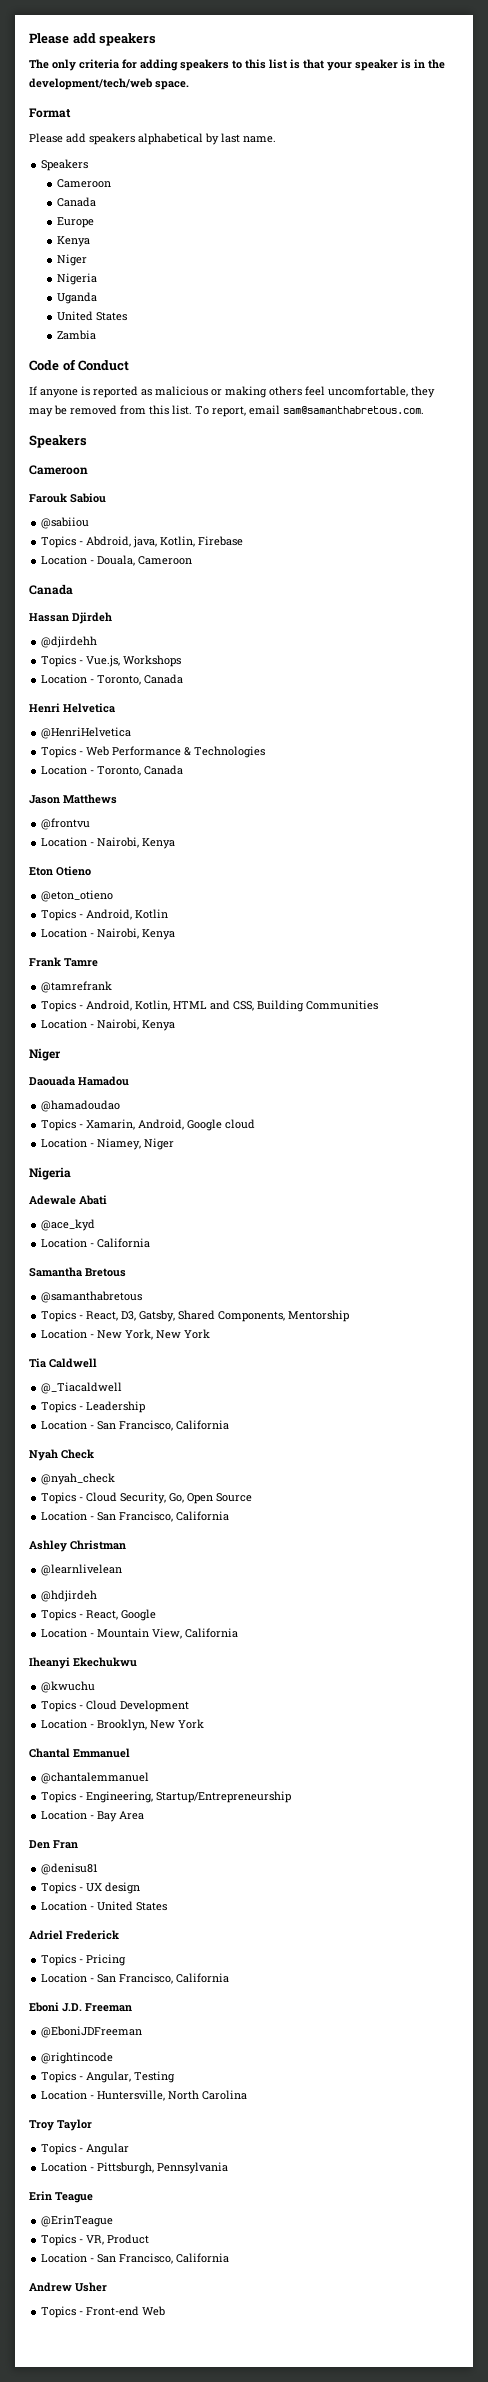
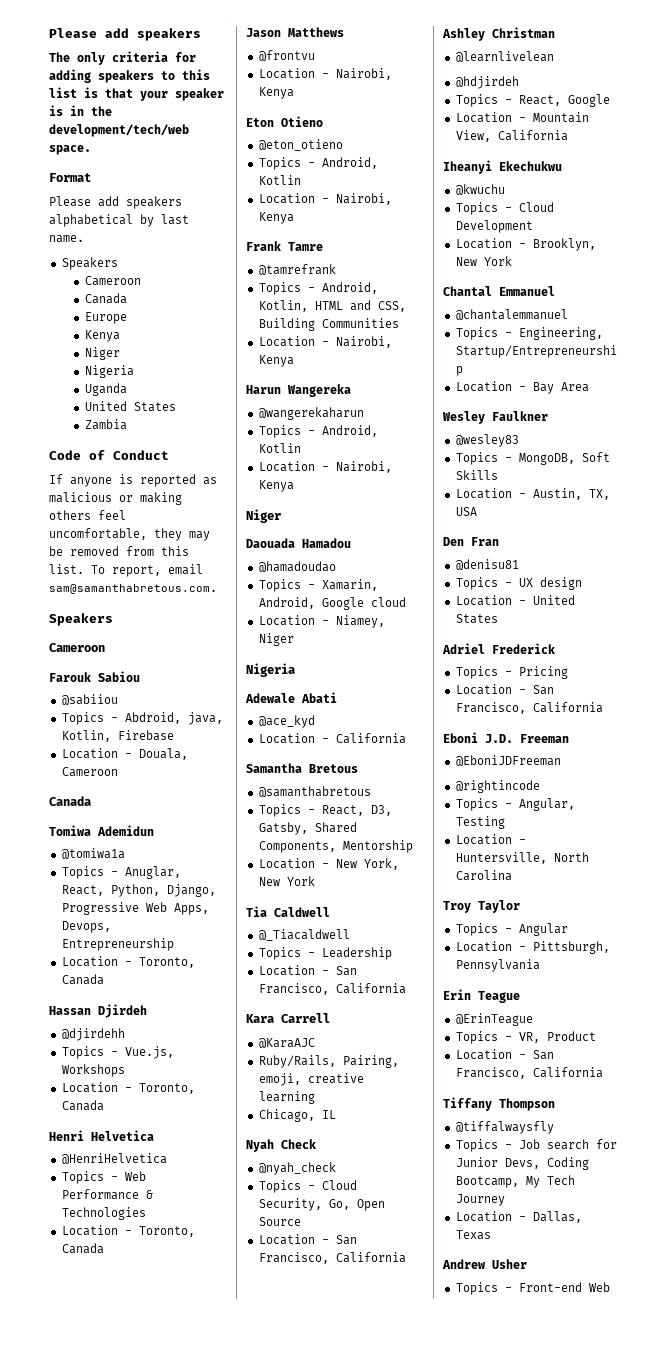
(73, 589) none -> [49,825,154,836] [61,848,125,859] [61,866,181,879] [61,884,216,897] [61,902,209,915] [61,921,111,933] [61,938,174,951] [61,956,195,968] [61,974,104,985] // Tomiwa Ademidun // @tomiwa1a // Topics - Anuglar, React, Python, Django, Progressive Web Apps, Devops, Entrepreneurship // Location - Toronto, Canada
(176, 1025) none -> [246,384,351,397] [258,407,364,420] [258,425,378,438] [258,443,301,453] [258,461,392,473] [258,480,294,492] // Harun Wangereka // @wangerekaharun // Topics - Android, Kotlin // Location - Nairobi, Kenya
(230, 1425) none -> [246,1013,330,1023] [258,1038,315,1048] [258,1055,399,1068] [258,1073,364,1086] [258,1091,315,1104] [258,1109,336,1122] // Kara Carrell // @KaraAJC // Ruby/Rails, Pairing, emoji, creative learning // Chicago, IL
(145, 1815) none -> [442,411,548,424] [455,434,519,447] [455,452,610,465] [455,470,498,480] [455,488,610,500] [455,507,477,516] // Wesley Faulkner // @wesley83 // Topics - MongoDB, Soft Skills // Location - Austin, TX, USA
(230, 2258) none -> [443,1097,555,1111] [455,1121,554,1134] [455,1139,617,1152] [455,1157,589,1170] [455,1175,575,1188] [455,1194,505,1206] [455,1211,582,1223] [455,1230,491,1240] // Tiffany Thompson // @tiffalwaysfly // Topics - Job search for Junior Devs, Coding Bootcamp, My Tech Journey // Location - Dallas, Texas

